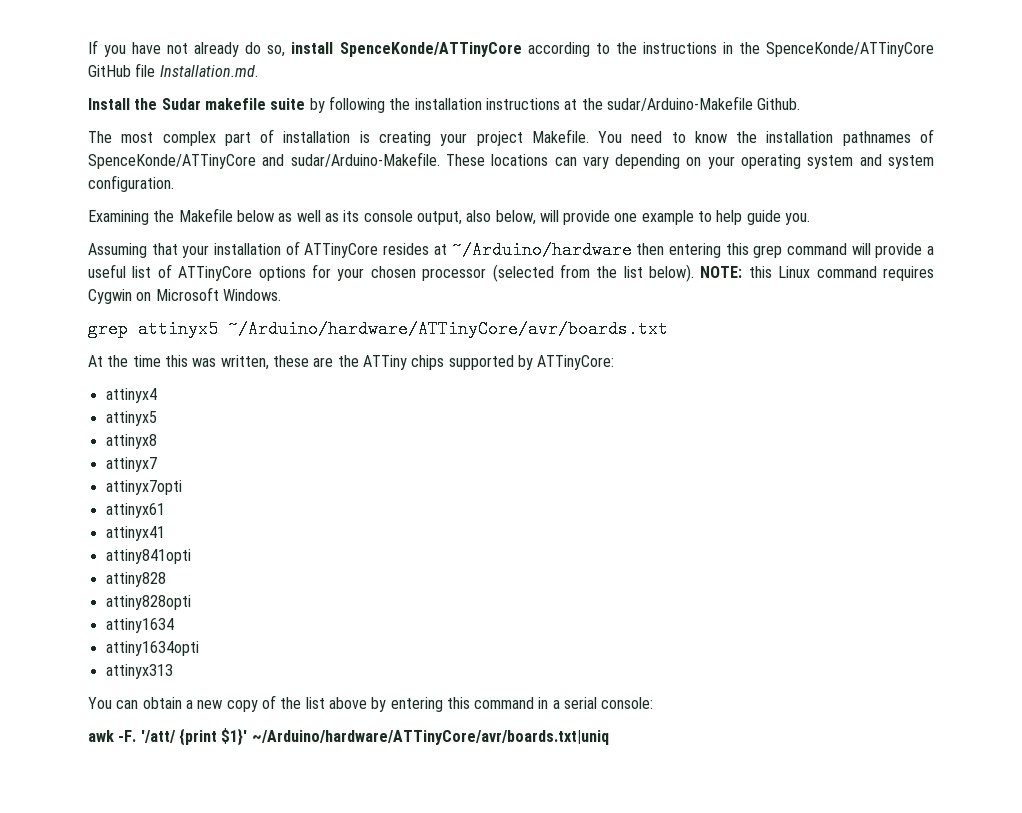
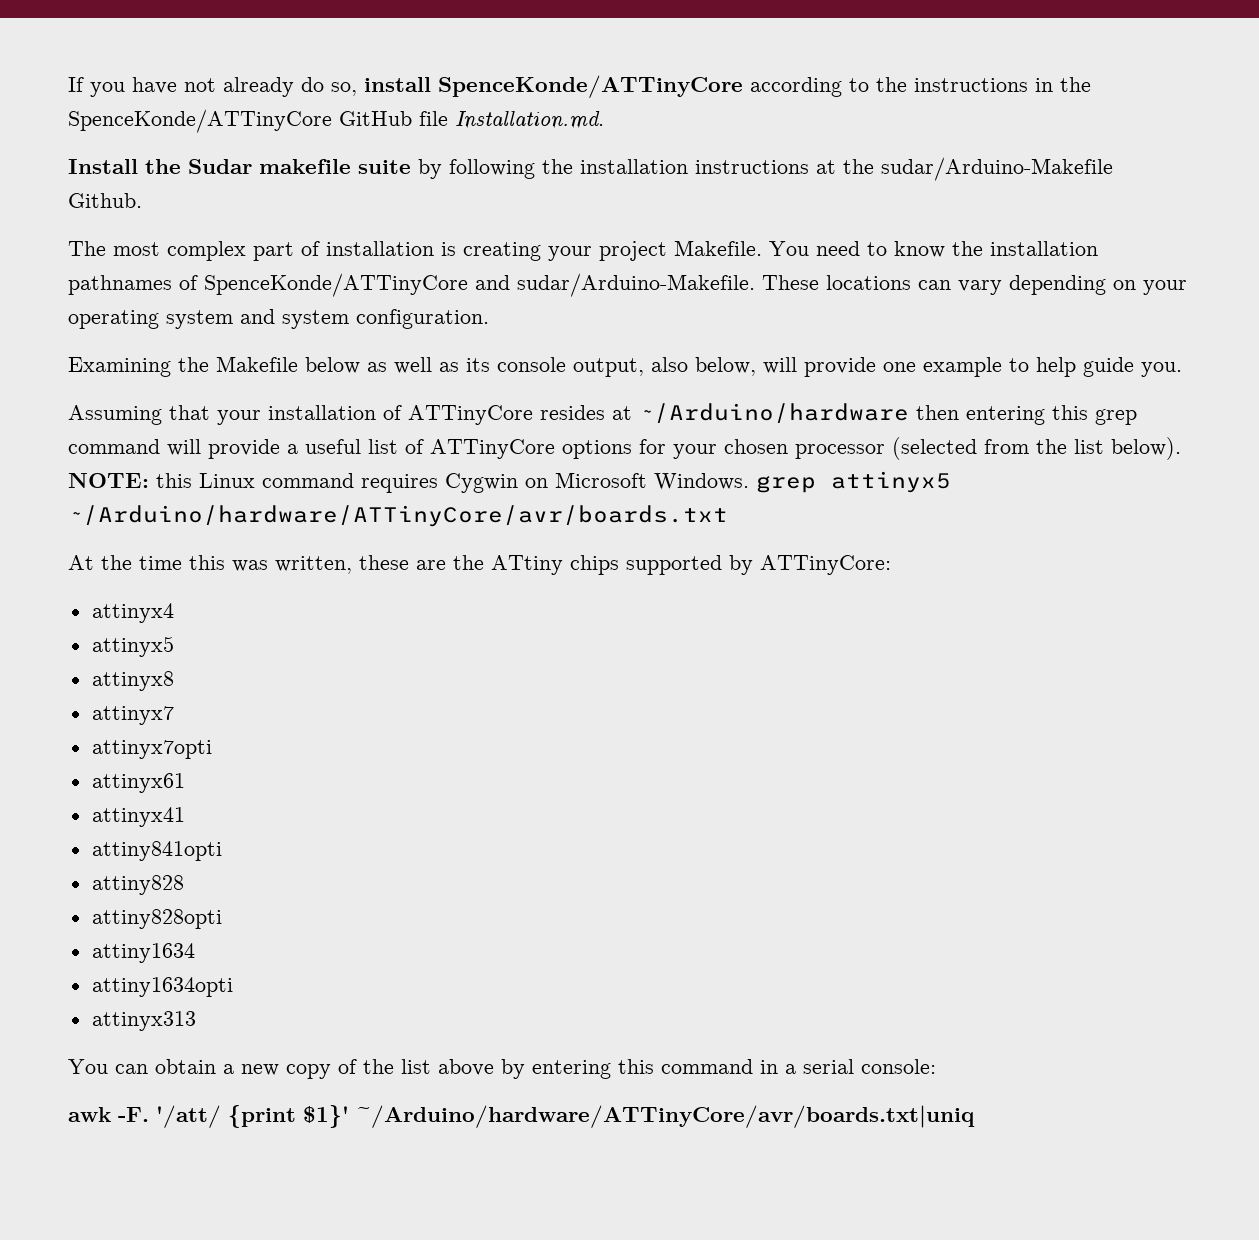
(281, 295) // -> (749, 481) none
[362,355,407,370] ATTiny -> [491,555,563,575] ATtiny

